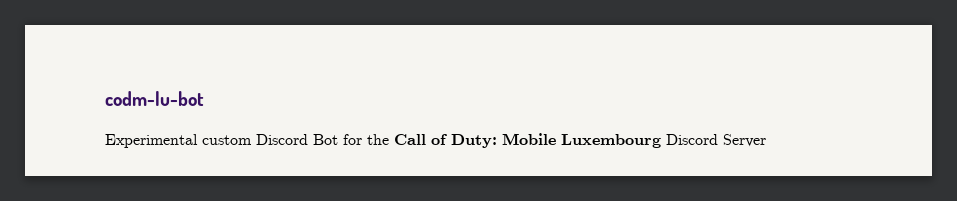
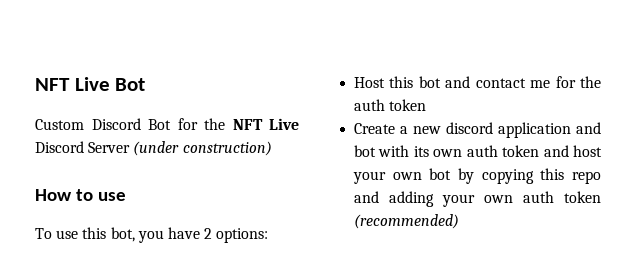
[105,91,204,106] [105,133,766,148] codm-lu-bot // Experimental custom Discord Bot for the Call of Duty: Mobile Luxembourg Discord Server -> [35,77,146,91] [35,118,299,130] [35,141,272,156] [35,189,127,201] [35,227,269,243] [354,76,601,88] [354,99,427,111] [354,122,601,138] [354,145,602,157] [353,168,601,184] [354,191,601,207] [354,214,460,229] NFT Live Bot // Custom Discord Bot for the NFT Live Discord Server (under construction) // How to use // To use this bot, you have 2 options: // Host this bot and contact me for the auth token // Create a new discord application and bot with its own auth token and host your own bot by copying this repo and adding your own auth token (recommended)

